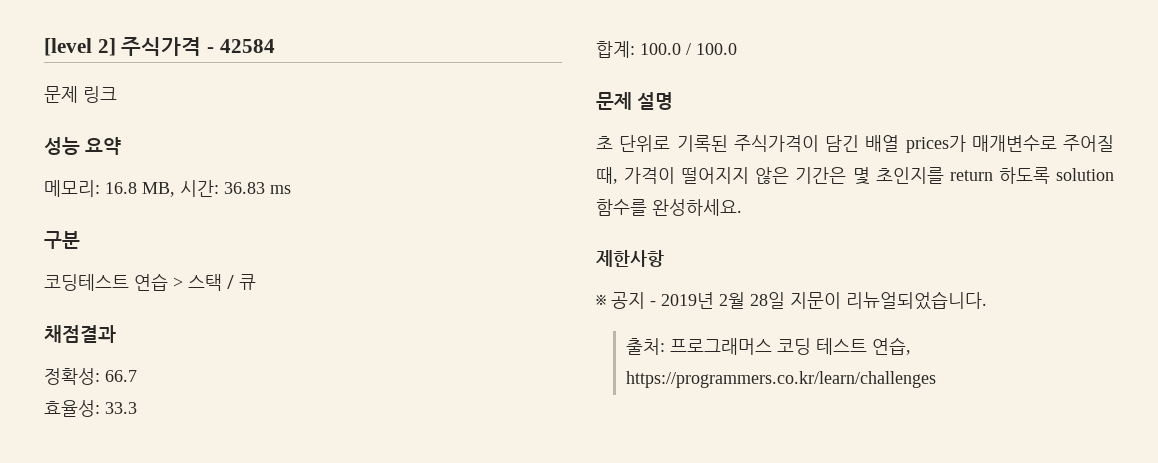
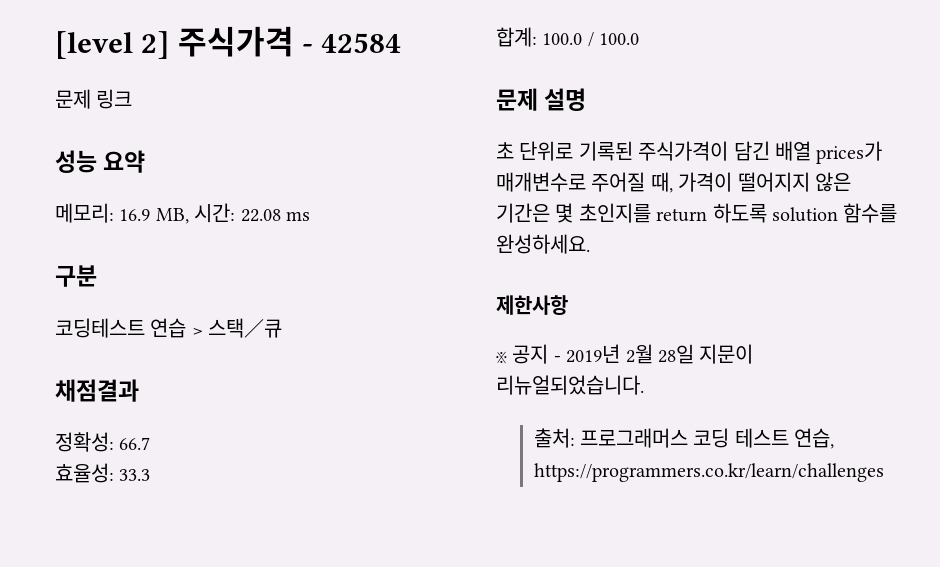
[105,182,137,194] 16.8 -> [119,209,151,221] 16.9
[224,182,265,194] 36.83 -> [240,209,281,222] 22.08

